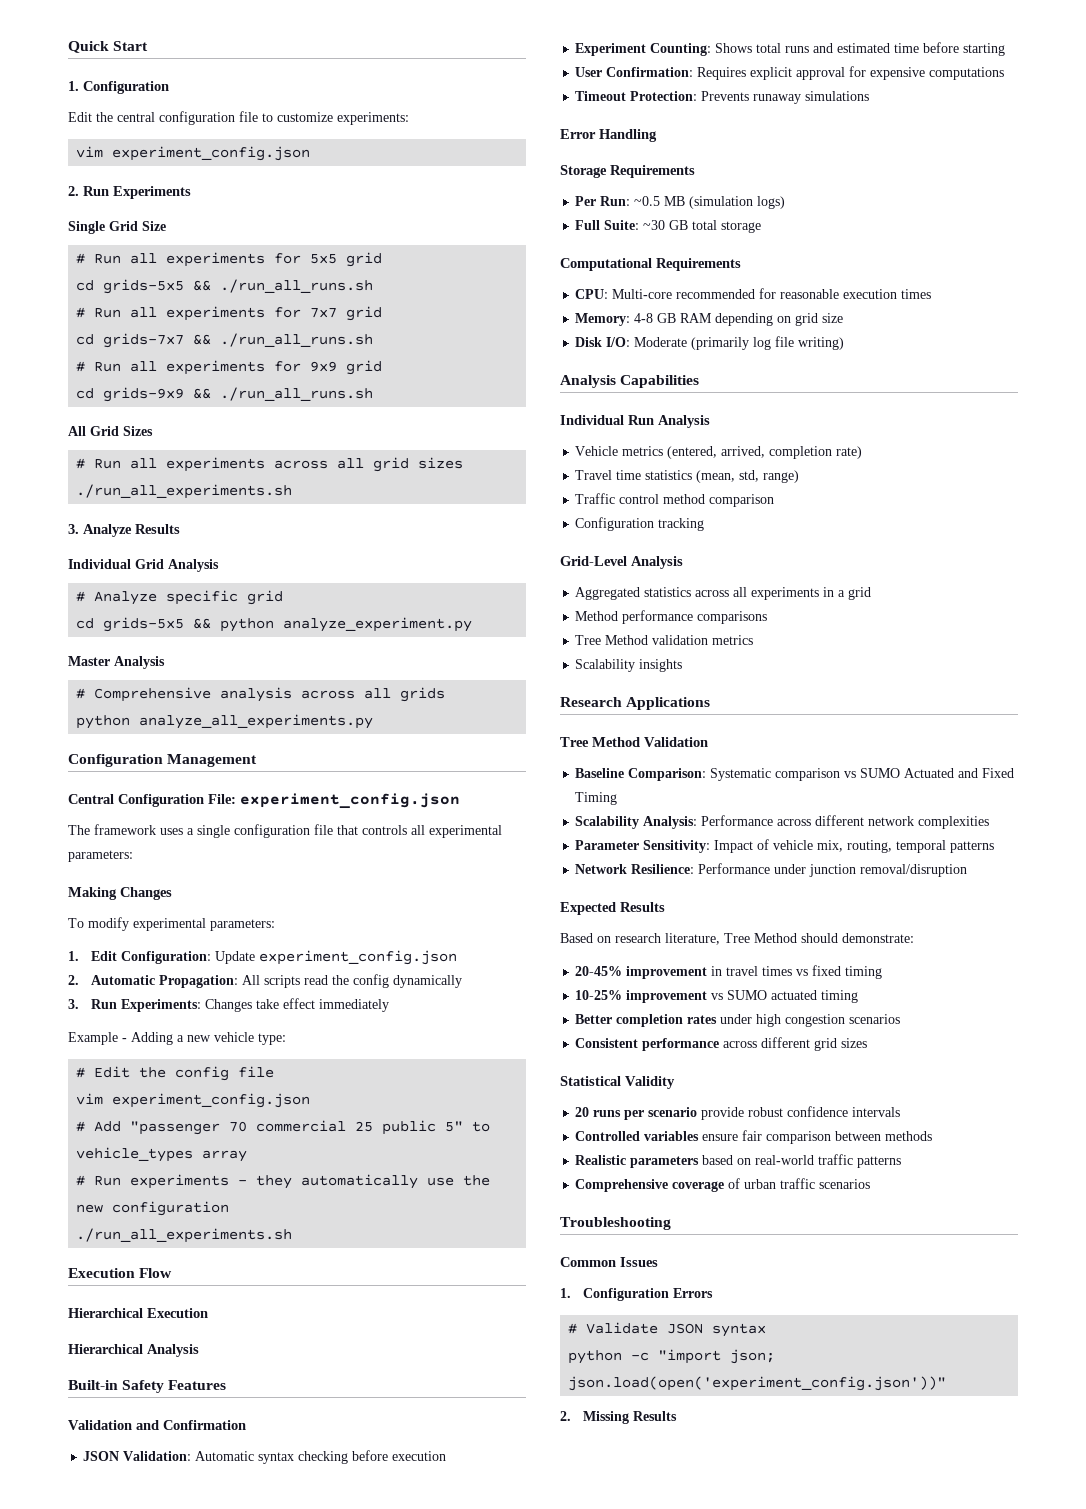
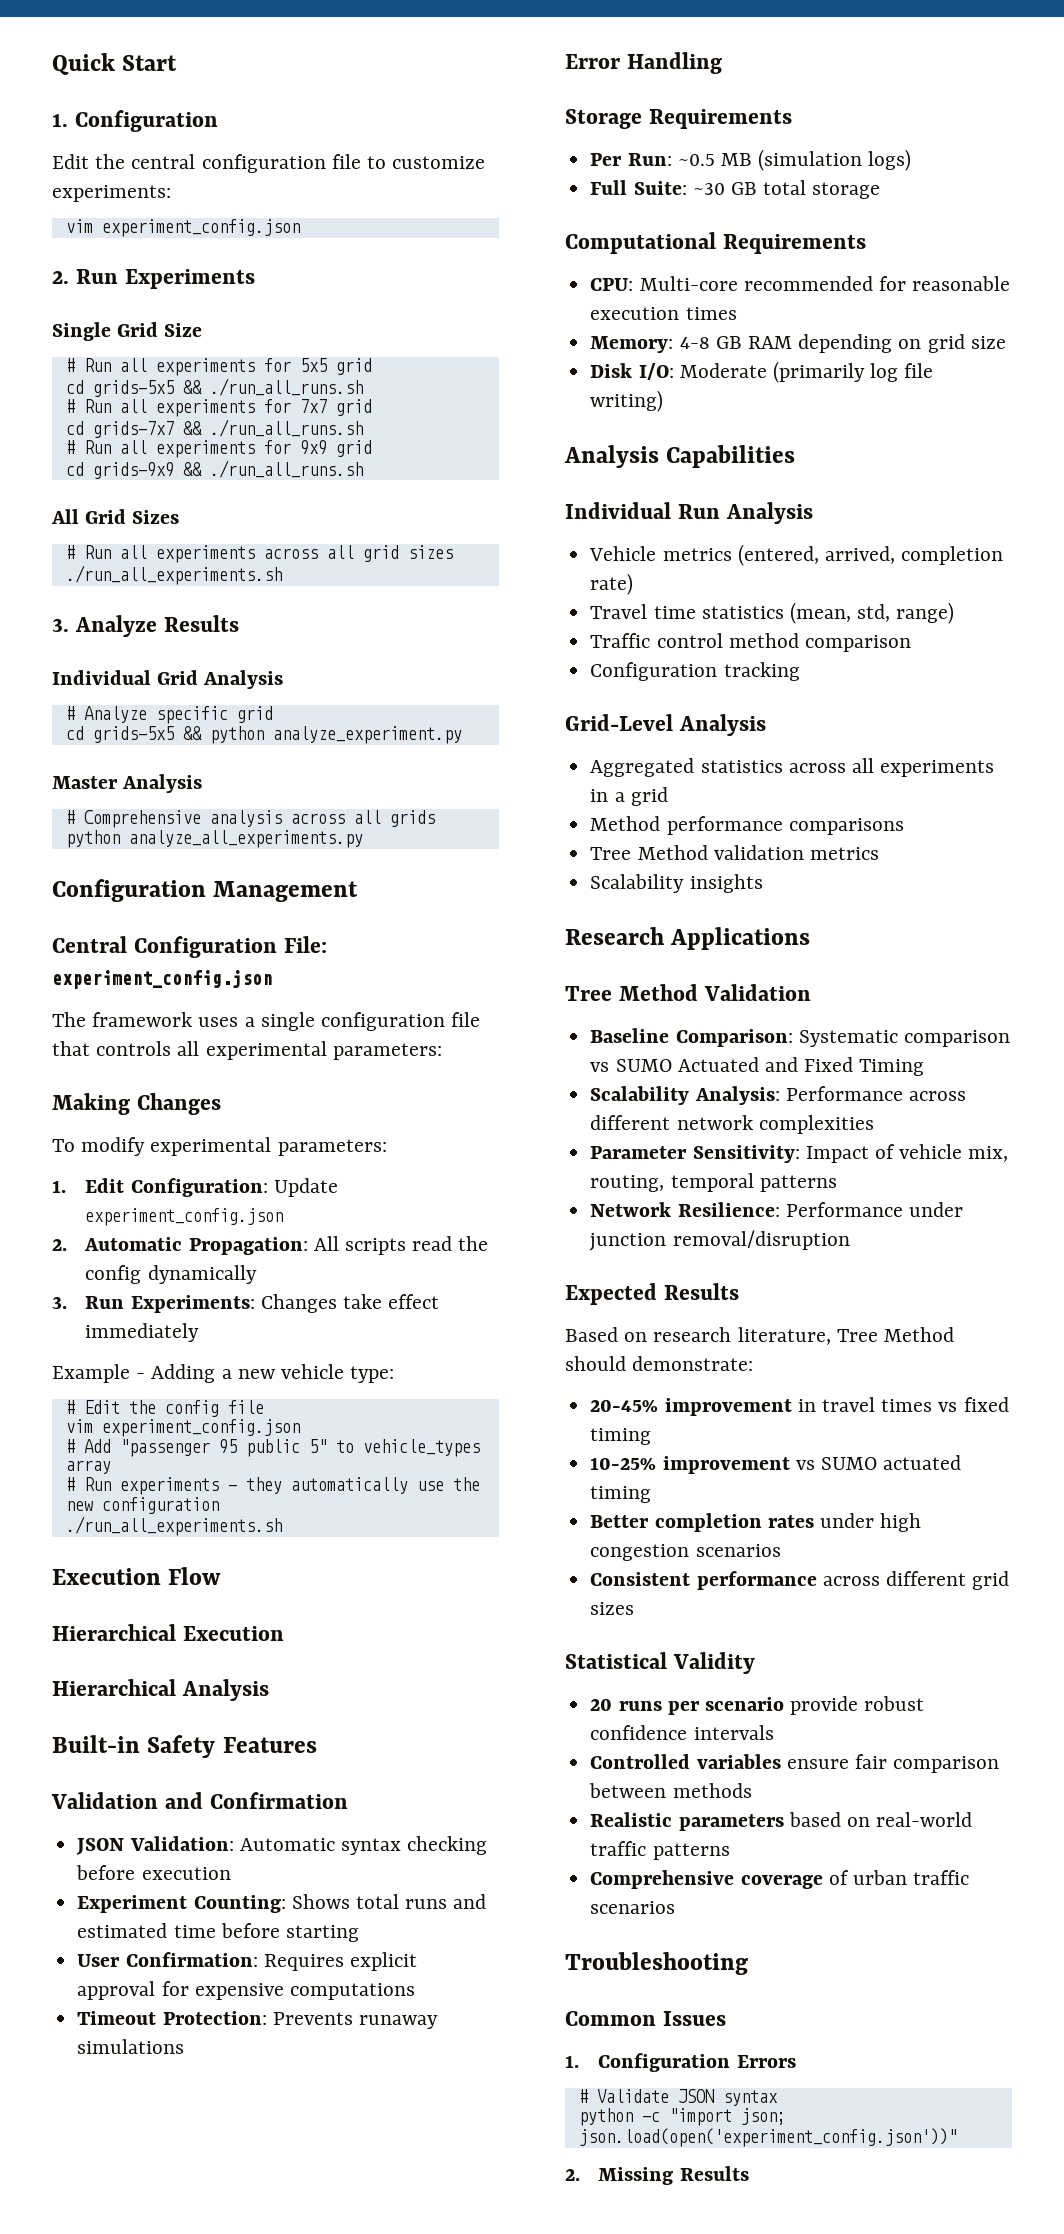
[229,1120,374,1132] 70 commercial 25 -> [218,1439,237,1454] 95

